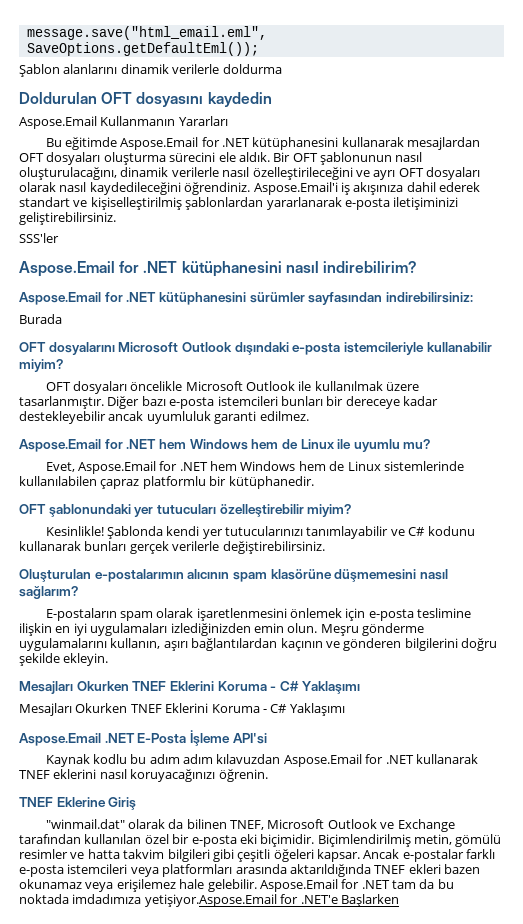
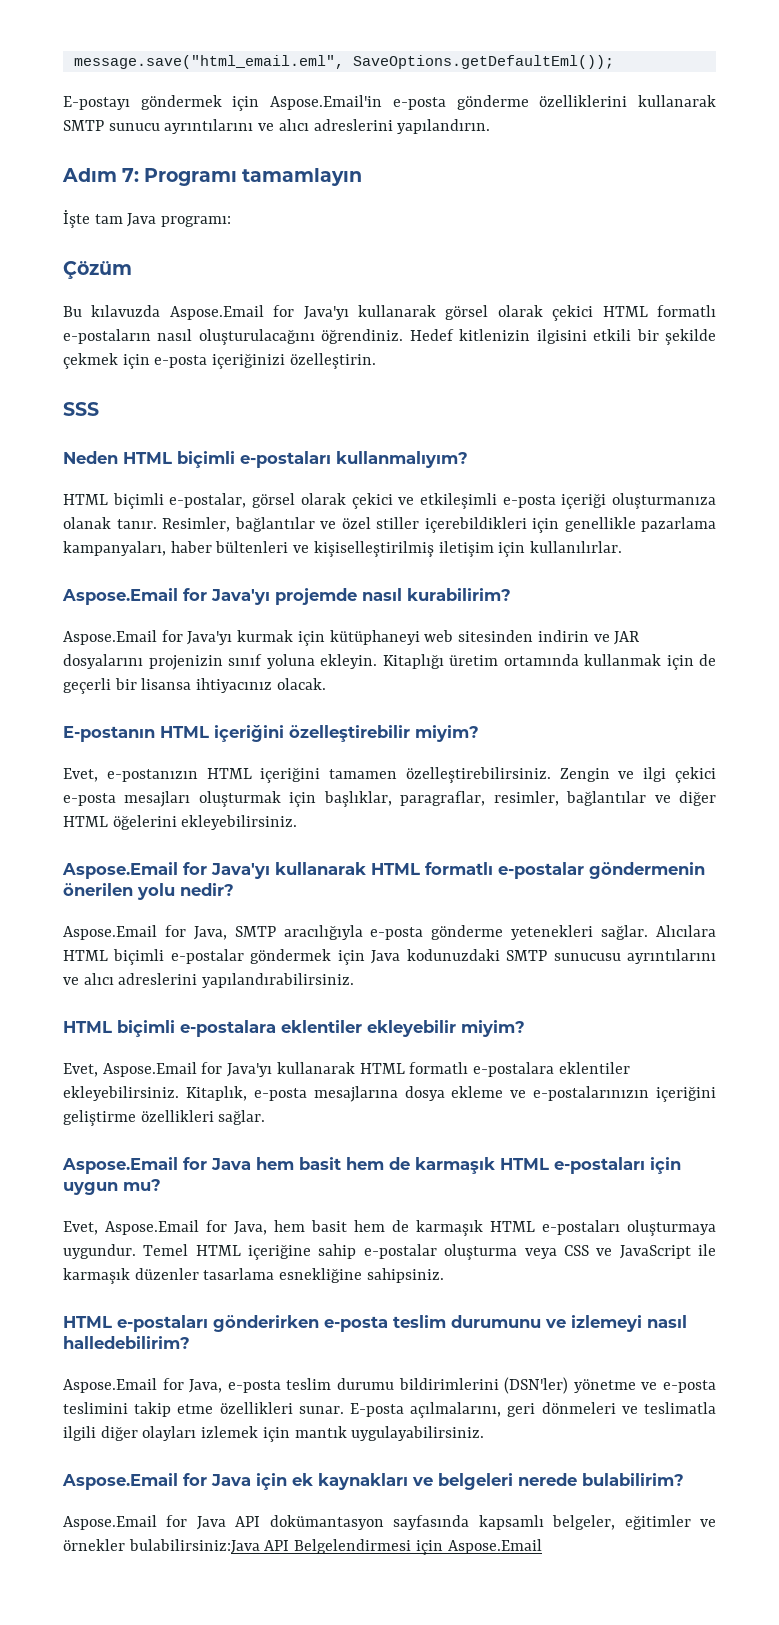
[19,64,282,77] [19,92,272,107] [19,116,228,129] Şablon alanlarını dinamik verilerle doldurma // Doldurulan OFT dosyasını kaydedin // Aspose.Email Kullanmanın Yararları -> [63,95,717,111] [63,119,491,134] [62,168,363,186] [63,210,232,228] [63,261,132,279] E-postayı göndermek için Aspose.Email'in e-posta gönderme özelliklerini kullanarak SMTP sunucu ayrıntılarını ve alıcı adreslerini yapılandırın. // Adım 7: Programı tamamlayın // İşte tam Java programı: // Çözüm
[64,137,481,150] [19,152,423,165] [19,167,480,180] [19,182,480,195] [19,197,459,210] [19,212,116,225] [19,233,59,243] [19,261,417,277] [19,292,473,305] [19,314,62,324] [19,342,492,355] [19,359,63,372] [45,381,420,394] [19,396,438,409] [19,411,309,424] [19,439,431,452] [45,461,464,474] [19,476,314,489] [19,504,352,517] [45,526,475,539] [19,541,325,554] [19,569,448,582] [19,586,78,599] [45,608,472,621] [19,623,424,636] [19,638,497,651] [19,653,109,666] [19,681,360,694] [19,703,345,716] [19,730,267,746] [45,754,478,767] [19,769,268,782] [19,797,137,810] [45,819,455,832] [19,834,502,847] [19,849,496,862] [19,864,480,877] [19,879,454,892] [19,894,399,907] eğitimde Aspose.Email for .NET kütüphanesini kullanarak mesajlardan OFT dosyaları oluşturma sürecini ele aldık. Bir OFT şablonunun nasıl oluşturulacağını, dinamik verilerle nasıl özelleştirileceğini ve ayrı OFT dosyaları olarak nasıl kaydedileceğini öğrendiniz. Aspose.Email'i iş akışınıza dahil ederek standart ve kişiselleştirilmiş şablonlardan yararlanarak e-posta iletişiminizi geliştirebilirsiniz. // SSS'ler // Aspose.Email for .NET kütüphanesini nasıl indirebilirim? // Aspose.Email for .NET kütüphanesini sürümler sayfasından indirebilirsiniz: // Burada // OFT dosyalarını Microsoft Outlook dışındaki e-posta istemcileriyle kullanabilir miyim? // OFT dosyaları öncelikle Microsoft Outlook ile kullanılmak üzere tasarlanmıştır. Diğer bazı e-posta istemcileri bunları bir dereceye kadar destekleyebilir ancak uyumluluk garanti edilmez. // Aspose.Email for .NET hem Windows hem de Linux ile uyumlu mu? // Evet, Aspose.Email for .NET hem Windows hem de Linux sistemlerinde kullanılabilen çapraz platformlu bir kütüphanedir. // OFT şablonundaki yer tutucuları özelleştirebilir miyim? // Kesinlikle! Şablonda kendi yer tutucularınızı tanımlayabilir ve C# kodunu kullanarak bunları gerçek verilerle değiştirebilirsiniz. // Oluşturulan e-postalarımın alıcının spam klasörüne düşmemesini nasıl sağlarım? // E-postaların spam olarak işaretlenmesini önlemek için e-posta teslimine ilişkin en iyi uygulamaları izlediğinizden emin olun. Meşru gönderme uygulamalarını kullanın, aşırı bağlantılardan kaçının ve gönderen bilgilerini doğru şekilde ekleyin. // Mesajları Okurken TNEF Eklerini Koruma - C# Yaklaşımı // Mesajları Okurken TNEF Eklerini Koruma - C# Yaklaşımı // Aspose.Email .NET E-Posta İşleme API'si // Kaynak kodlu bu adım adım kılavuzdan Aspose.Email for .NET kullanarak TNEF eklerini nasıl koruyacağınızı öğrenin. // TNEF Eklerine Giriş // "winmail.dat" olarak da bilinen TNEF, Microsoft Outlook ve Exchange tarafından kullanılan özel bir e-posta eki biçimidir. Biçimlendirilmiş metin, gömülü resimler ve hatta takvim bilgileri gibi çeşitli öğeleri kapsar. Ancak e-postalar farklı e-posta istemcileri veya platformları arasında aktarıldığında TNEF ekleri bazen okunamaz veya erişilemez hale gelebilir. Aspose.Email for .NET tam da bu noktada imdadımıza yetişiyor.Aspose.Email for .NET'e Başlarken -> [91,305,716,321] [63,329,717,345] [63,353,376,369] [63,402,99,416] [63,451,468,468] [63,493,716,509] [63,517,716,533] [63,541,623,557] [62,588,511,605] [63,630,640,646] [63,654,716,670] [63,678,326,694] [63,725,479,742] [63,767,717,783] [63,791,716,807] [63,815,298,830] [62,862,705,879] [63,883,234,900] [63,925,717,940] [63,949,717,965] [63,973,355,988] [63,1020,525,1037] [63,1062,630,1077] [63,1086,716,1102] [63,1110,266,1126] [62,1157,681,1174] [63,1179,161,1195] [63,1220,716,1236] [63,1244,717,1260] [63,1268,444,1284] [63,1315,687,1332] [63,1336,190,1349] [63,1377,717,1394] [63,1402,716,1418] [63,1426,485,1442] [62,1473,684,1490] [63,1515,717,1530] [63,1539,542,1555] kılavuzda Aspose.Email for Java'yı kullanarak görsel olarak çekici HTML formatlı e-postaların nasıl oluşturulacağını öğrendiniz. Hedef kitlenizin ilgisini etkili bir şekilde çekmek için e-posta içeriğinizi özelleştirin. // SSS // Neden HTML biçimli e-postaları kullanmalıyım? // HTML biçimli e-postalar, görsel olarak çekici ve etkileşimli e-posta içeriği oluşturmanıza olanak tanır. Resimler, bağlantılar ve özel stiller içerebildikleri için genellikle pazarlama kampanyaları, haber bültenleri ve kişiselleştirilmiş iletişim için kullanılırlar. // Aspose.Email for Java'yı projemde nasıl kurabilirim? // Aspose.Email for Java'yı kurmak için kütüphaneyi web sitesinden indirin ve JAR dosyalarını projenizin sınıf yoluna ekleyin. Kitaplığı üretim ortamında kullanmak için de geçerli bir lisansa ihtiyacınız olacak. // E-postanın HTML içeriğini özelleştirebilir miyim? // Evet, e-postanızın HTML içeriğini tamamen özelleştirebilirsiniz. Zengin ve ilgi çekici e-posta mesajları oluşturmak için başlıklar, paragraflar, resimler, bağlantılar ve diğer HTML öğelerini ekleyebilirsiniz. // Aspose.Email for Java'yı kullanarak HTML formatlı e-postalar göndermenin önerilen yolu nedir? // Aspose.Email for Java, SMTP aracılığıyla e-posta gönderme yetenekleri sağlar. Alıcılara HTML biçimli e-postalar göndermek için Java kodunuzdaki SMTP sunucusu ayrıntılarını ve alıcı adreslerini yapılandırabilirsiniz. // HTML biçimli e-postalara eklentiler ekleyebilir miyim? // Evet, Aspose.Email for Java'yı kullanarak HTML formatlı e-postalara eklentiler ekleyebilirsiniz. Kitaplık, e-posta mesajlarına dosya ekleme ve e-postalarınızın içeriğini geliştirme özellikleri sağlar. // Aspose.Email for Java hem basit hem de karmaşık HTML e-postaları için uygun mu? // Evet, Aspose.Email for Java, hem basit hem de karmaşık HTML e-postaları oluşturmaya uygundur. Temel HTML içeriğine sahip e-postalar oluşturma veya CSS ve JavaScript ile karmaşık düzenler tasarlama esnekliğine sahipsiniz. // HTML e-postaları gönderirken e-posta teslim durumunu ve izlemeyi nasıl halledebilirim? // Aspose.Email for Java, e-posta teslim durumu bildirimlerini (DSN'ler) yönetme ve e-posta teslimini takip etme özellikleri sunar. E-posta açılmalarını, geri dönmeleri ve teslimatla ilgili diğer olayları izlemek için mantık uygulayabilirsiniz. // Aspose.Email for Java için ek kaynakları ve belgeleri nerede bulabilirim? // Aspose.Email for Java API dokümantasyon sayfasında kapsamlı belgeler, eğitimler ve örnekler bulabilirsiniz:Java API Belgelendirmesi için Aspose.Email

